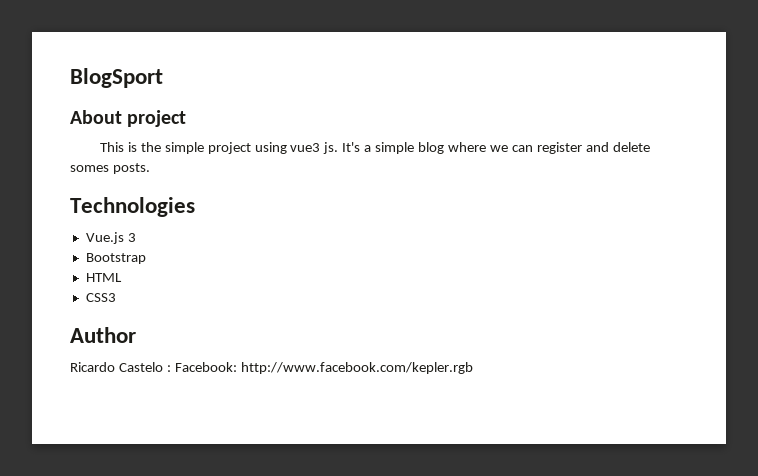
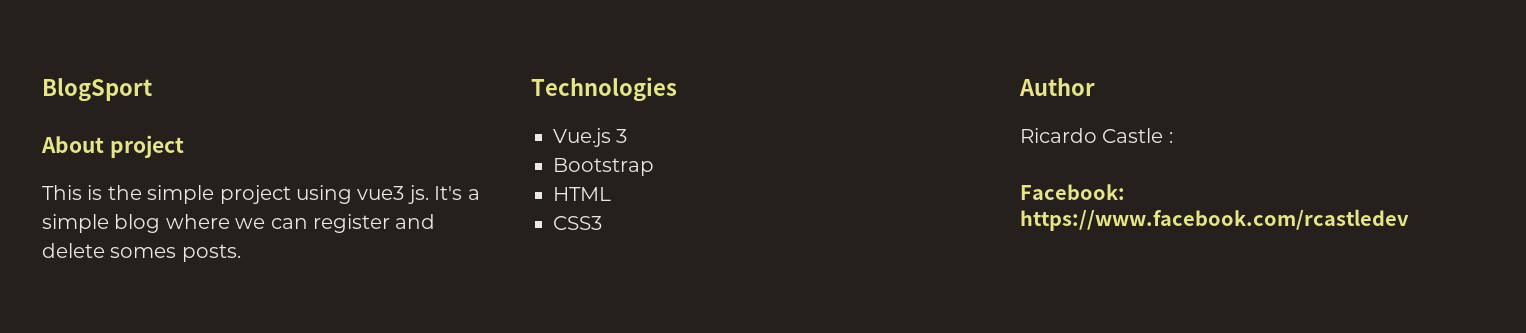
[118,362,163,372] Castelo -> [1102,128,1164,143] Castle
[174,362,473,374] Facebook: http://www.facebook.com/kepler.rgb -> [1020,184,1125,200] [1020,209,1409,231] // Facebook: https://www.facebook.com/rcastledev

